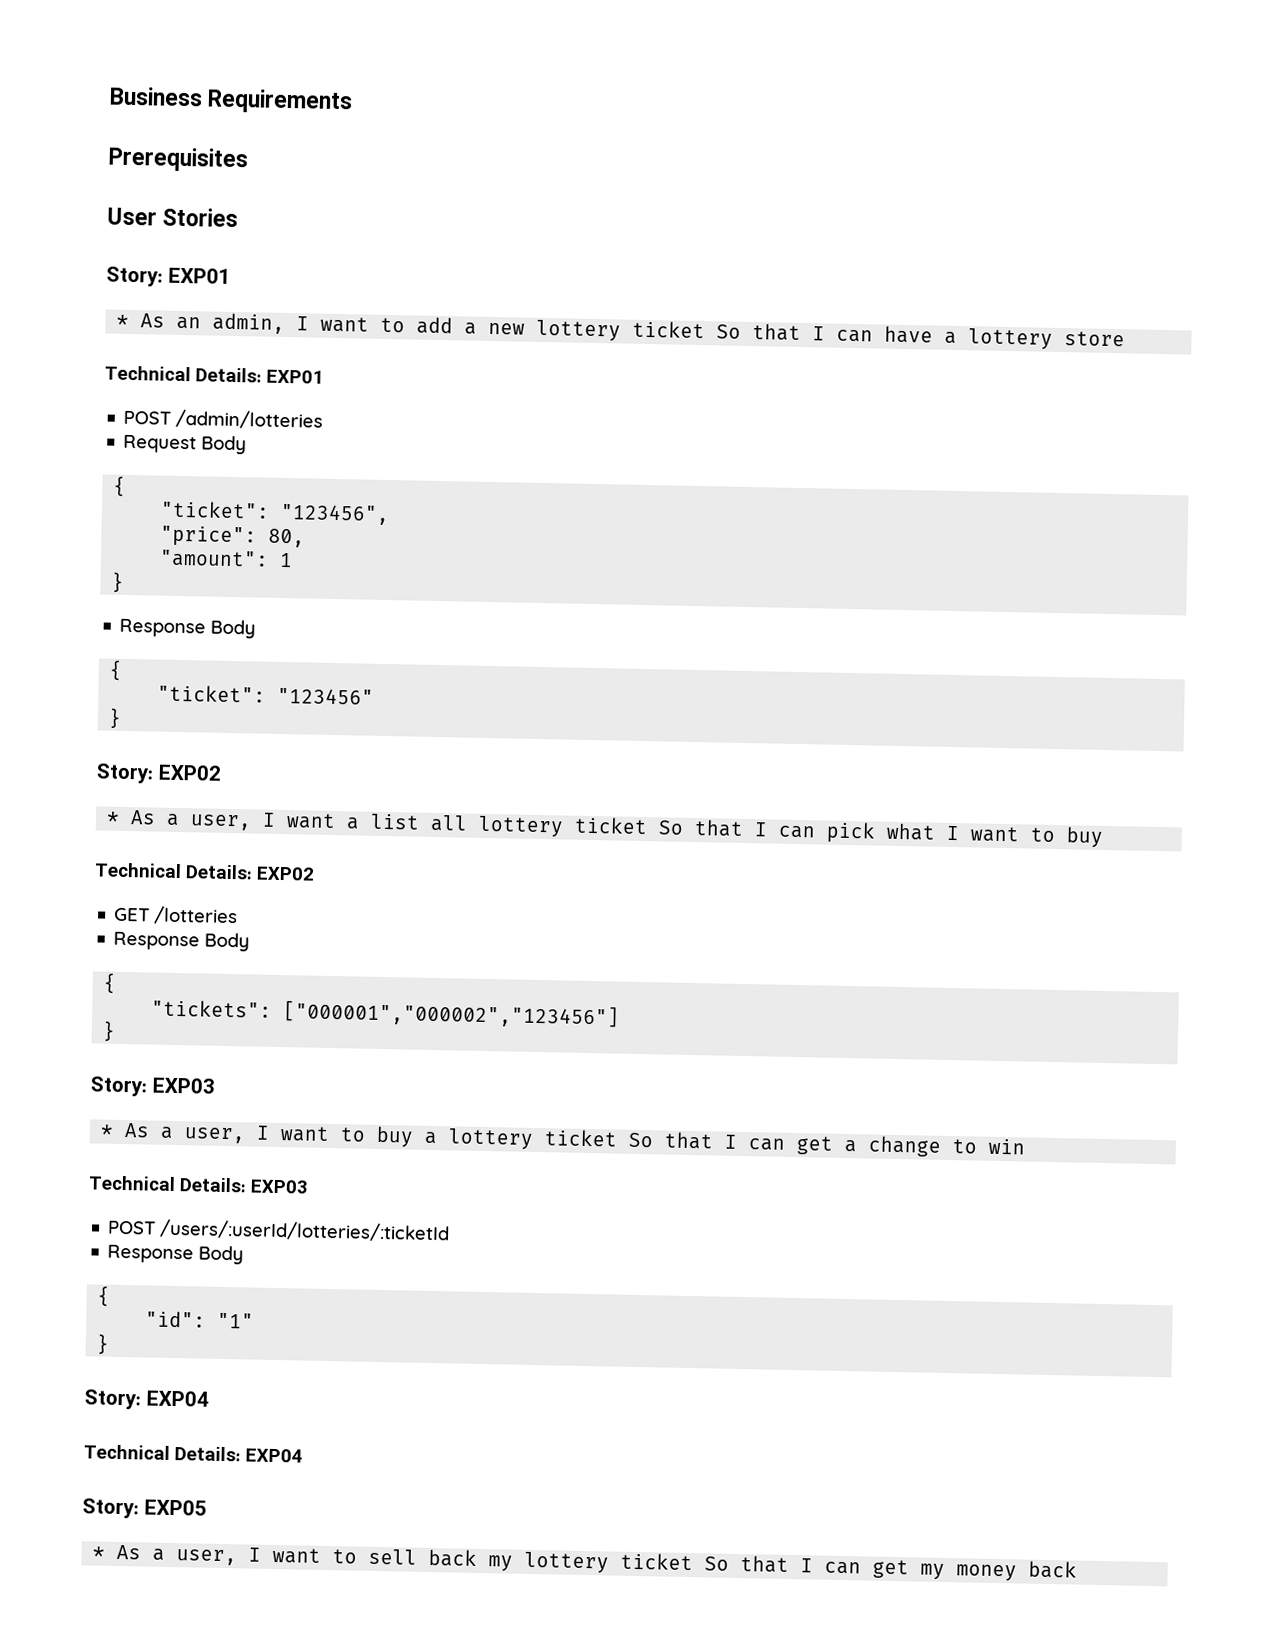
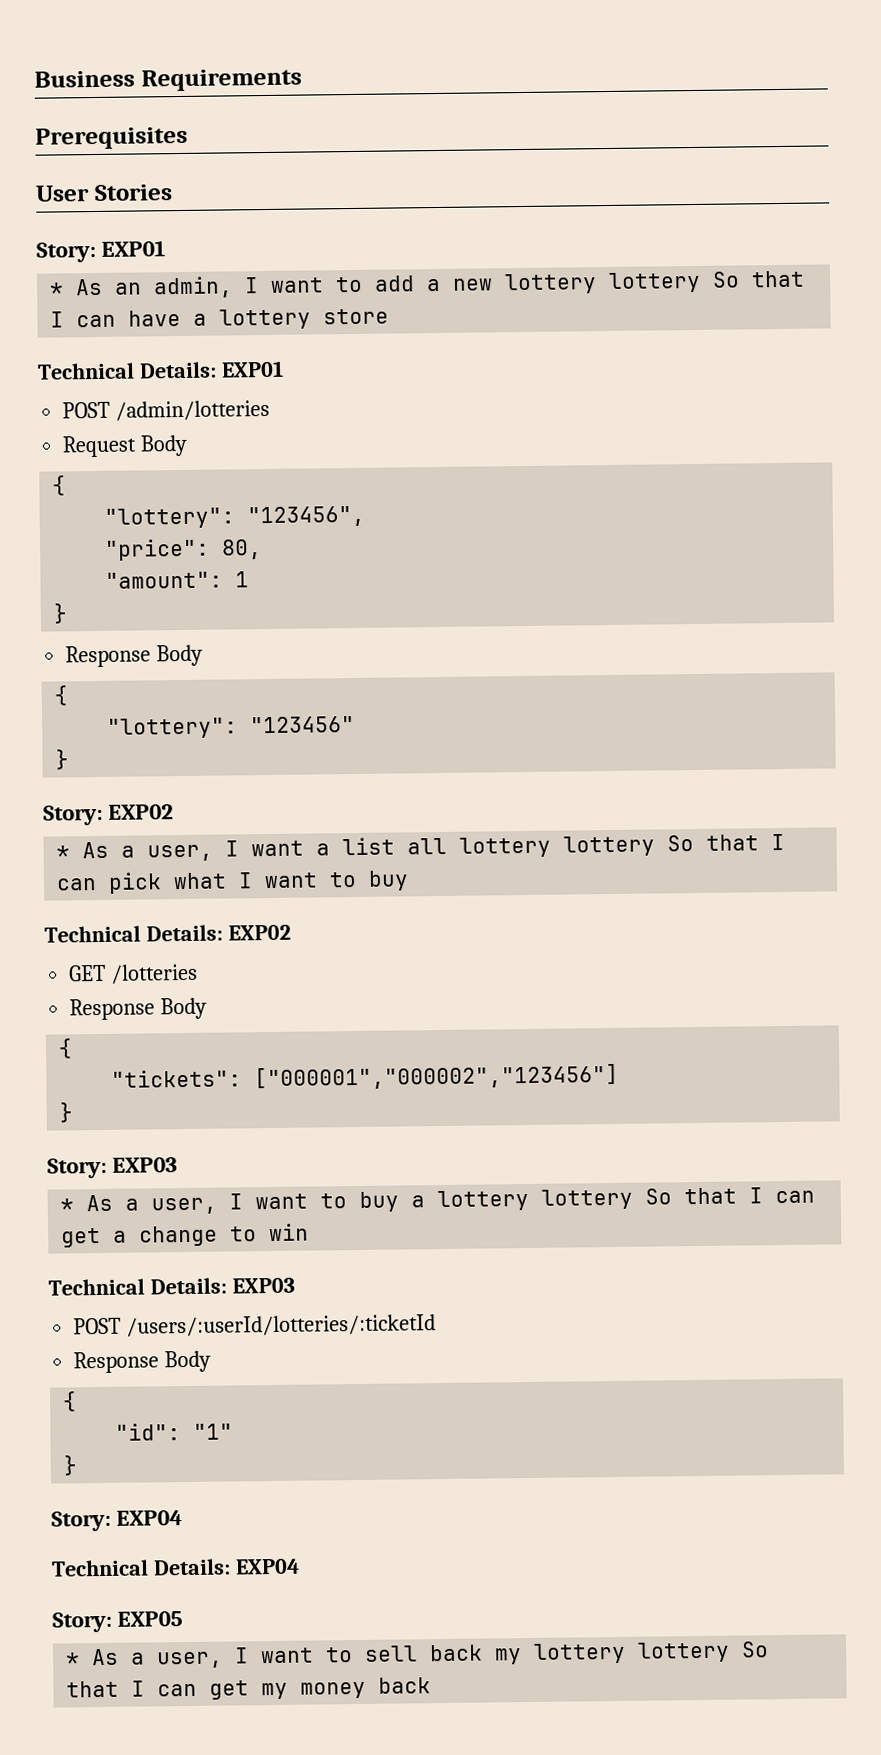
[632,320,706,339] ticket -> [608,271,702,293] lottery
[160,500,271,519] "ticket": -> [104,507,236,529] "lottery":
[157,684,267,703] "ticket": -> [107,717,239,739] "lottery":
[574,816,649,835] ticket -> [563,835,656,857] lottery
[544,1129,619,1147] ticket -> [541,1188,634,1210] lottery
[620,1552,694,1571] ticket -> [637,1641,731,1663] lottery

